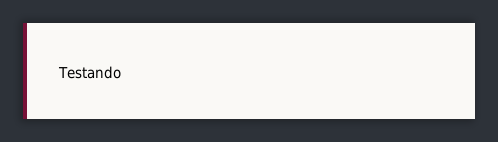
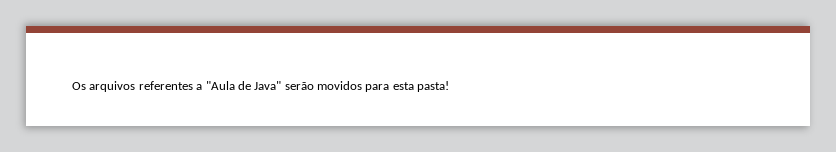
[58,66,121,79] Testando -> [72,81,450,92] Os arquivos referentes a "Aula de Java" serão movidos para esta pasta!

